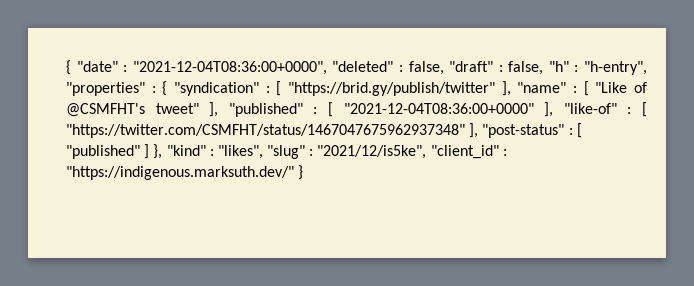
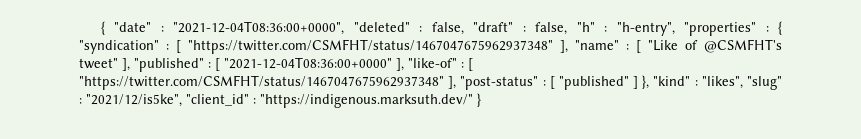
[287,82,495,96] "https://brid.gy/publish/twitter" -> [188,39,553,54] "https://twitter.com/CSMFHT/status/1467047675962937348"

